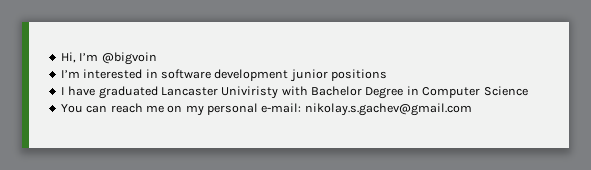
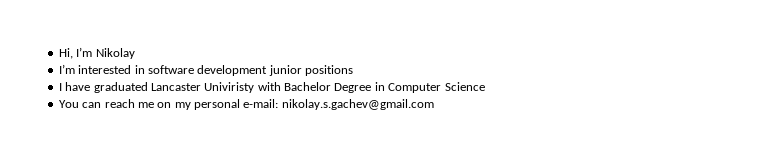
[101,52,157,65] @bigvoin -> [95,48,135,59] Nikolay

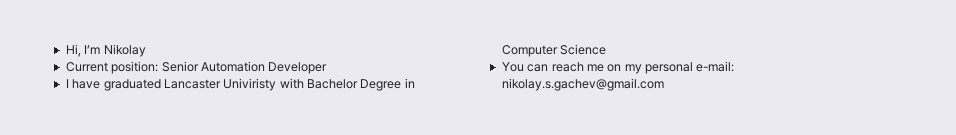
[58,64,353,76] I’m interested in software development junior positions -> [65,61,328,74] Current position: Senior Automation Developer

